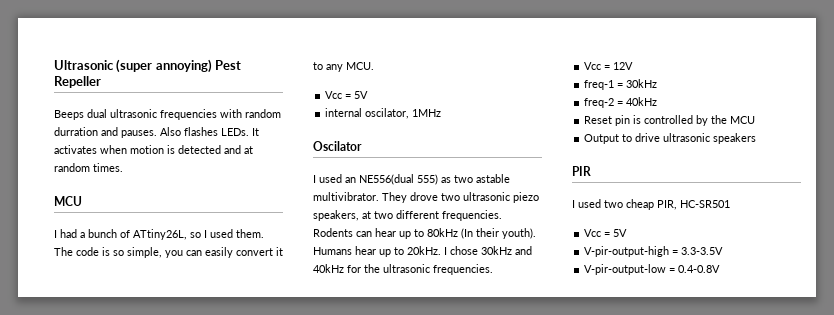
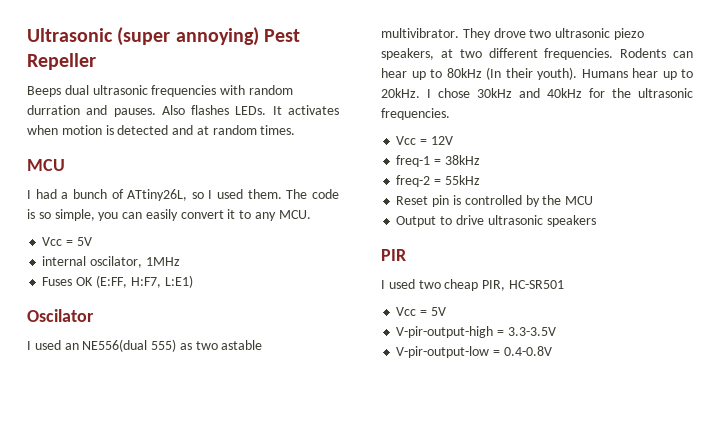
(442, 113) none -> [42,275,193,288] // Fuses OK (E:FF, H:F7, L:E1)
[626,79,658,88] 30kHz -> [444,155,480,165] 38kHz
[626,97,658,106] 40kHz -> [444,175,480,185] 55kHz

